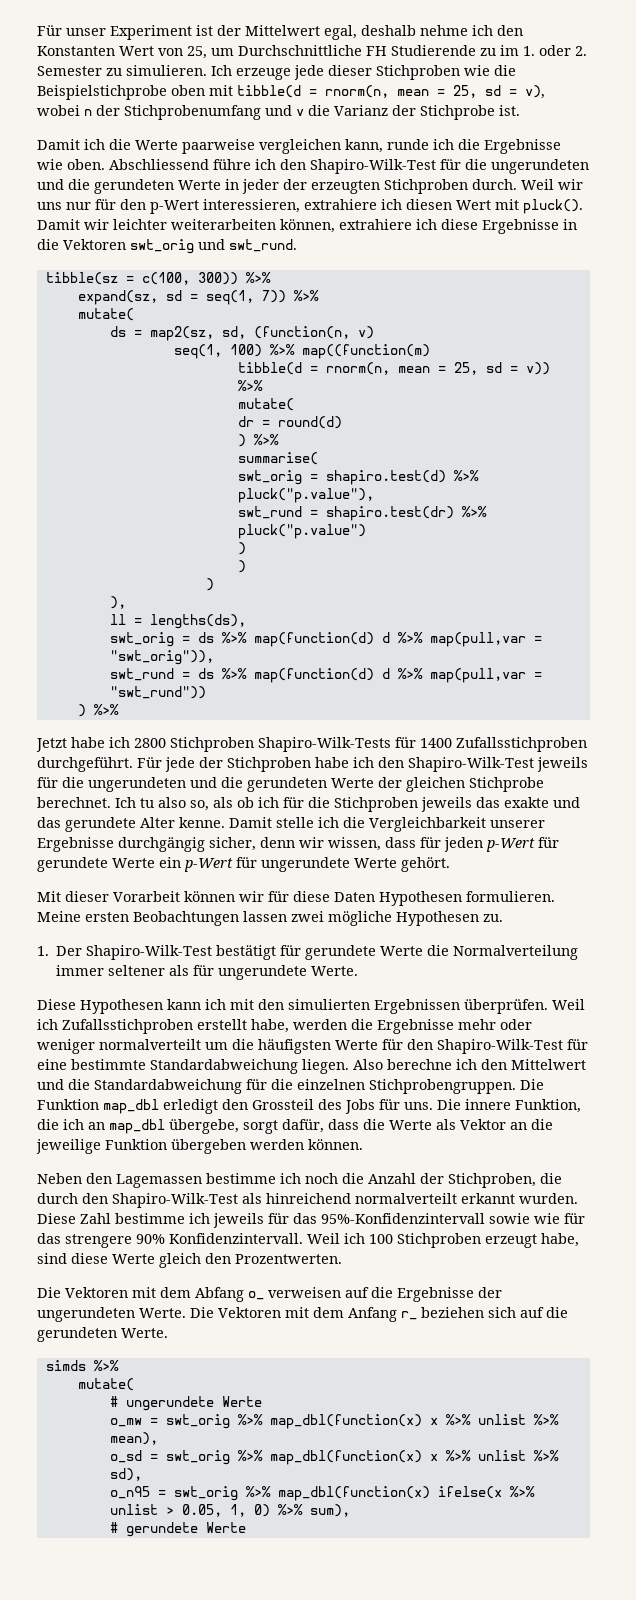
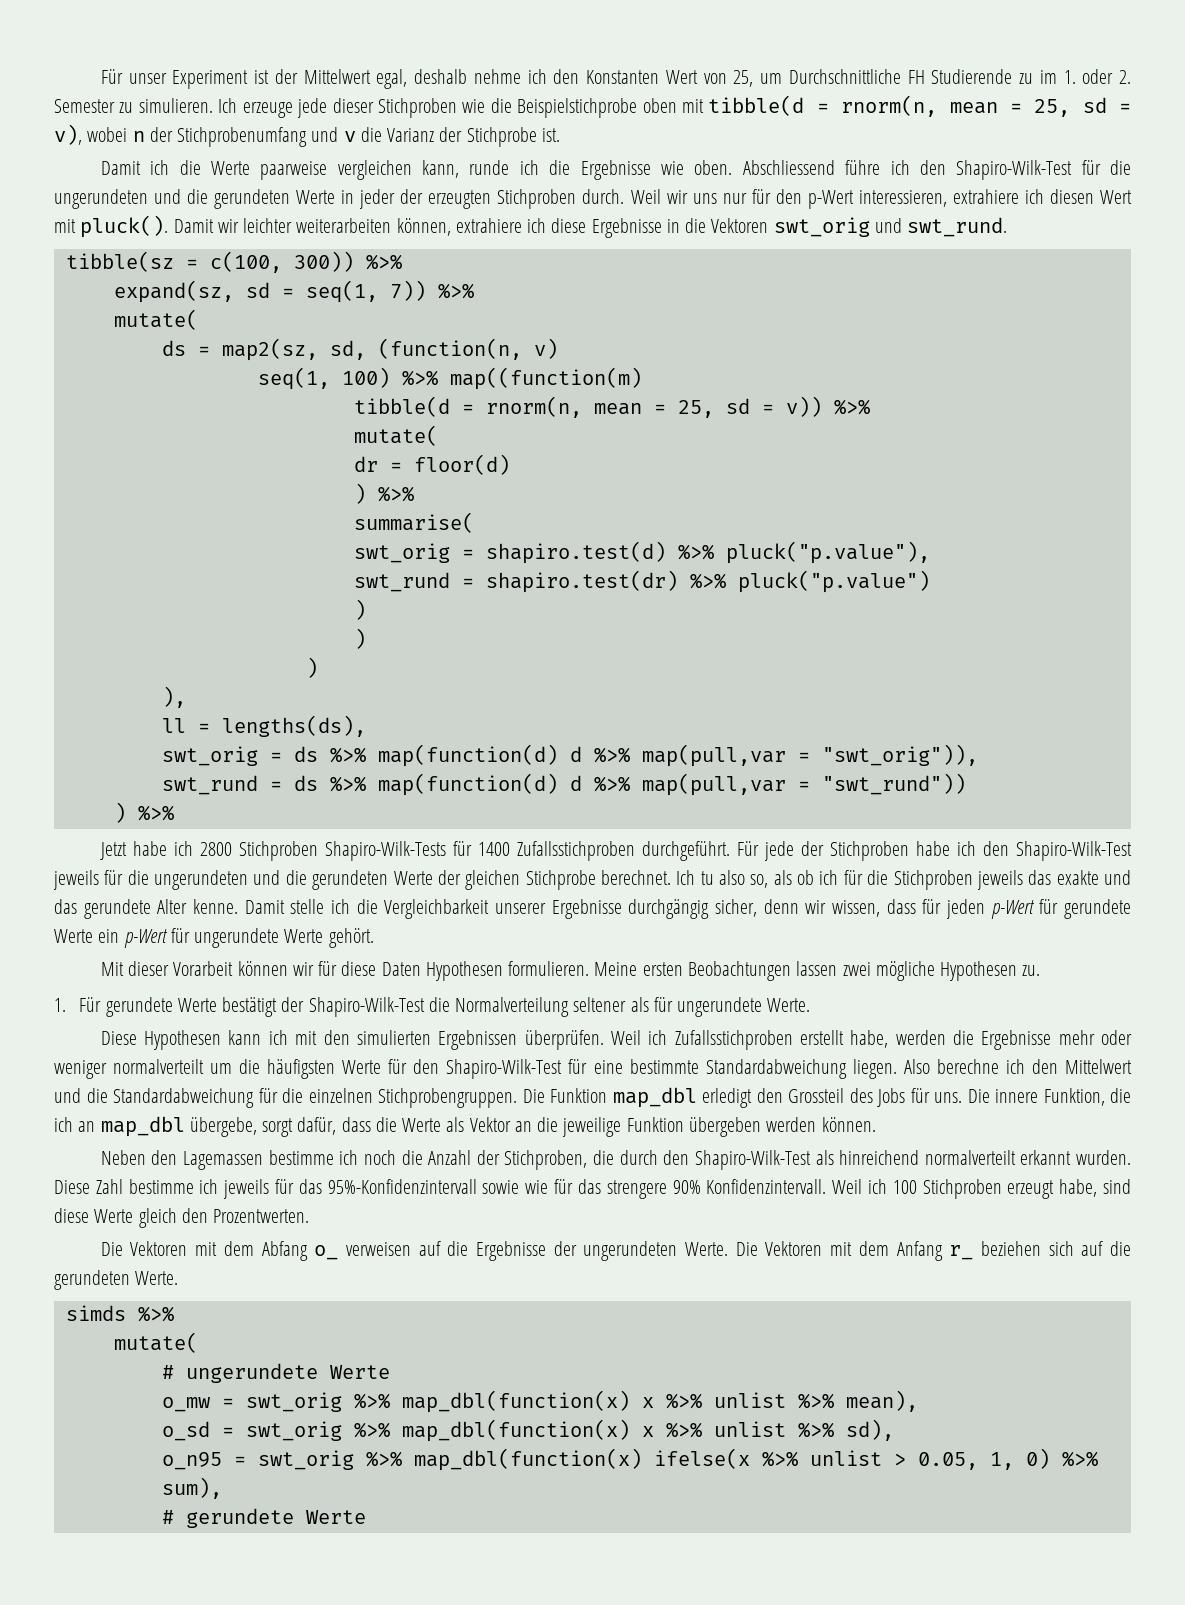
[277,416,342,429] round(d) -> [413,454,510,475] floor(d)
[56,945,424,960] Der Shapiro-Wilk-Test bestätigt für gerundete Werte -> [79,997,425,1017] Für gerundete Werte bestätigt der Shapiro-Wilk-Test
[56,965,105,976] immer -> (570, 1007) none

